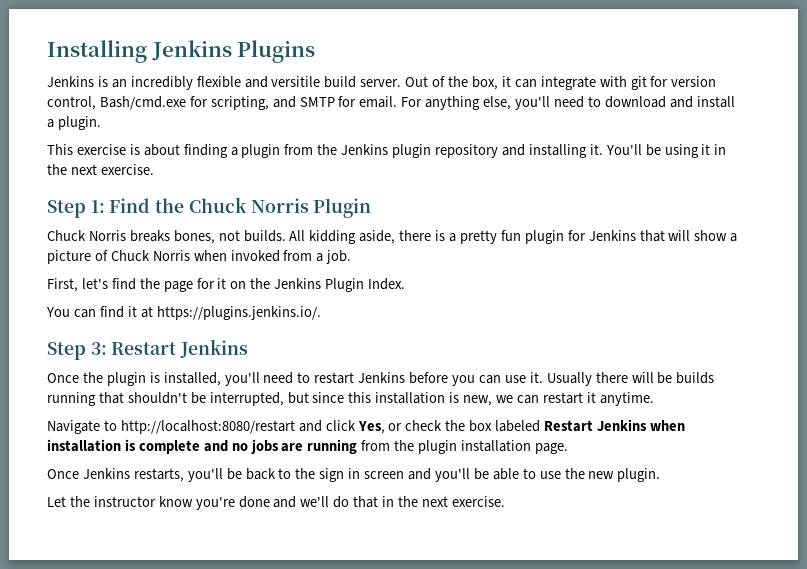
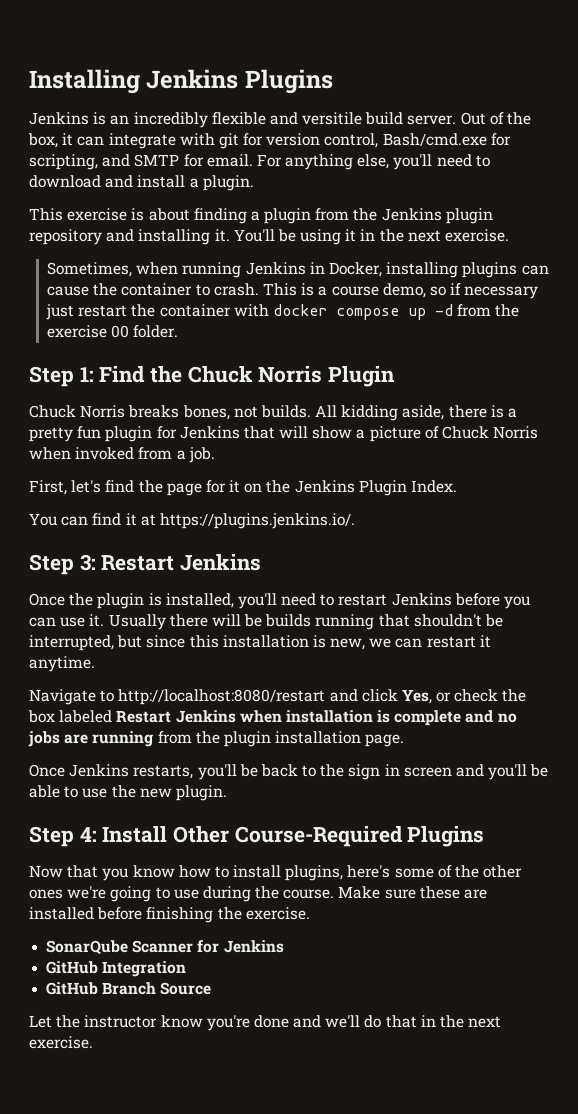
(154, 169) none -> [47,262,549,278] [47,283,539,299] [46,304,520,320] [47,325,179,338] // Sometimes, when running Jenkins in Docker, installing plugins can cause the container to crash. This is a course demo, so if necessary just restart the container with docker compose up -d from the exercise 00 folder.
(661, 475) none -> [29,826,485,847] [29,865,523,881] [29,886,488,902] [29,907,310,923] [46,940,284,955] [46,961,187,977] [46,982,212,995] // Step 4: Install Other Course-Required Plugins // Now that you know how to install plugins, here's some of the other ones we're going to use during the course. Make sure these are installed before finishing the exercise. // SonarQube Scanner for Jenkins // GitHub Integration // GitHub Branch Source

